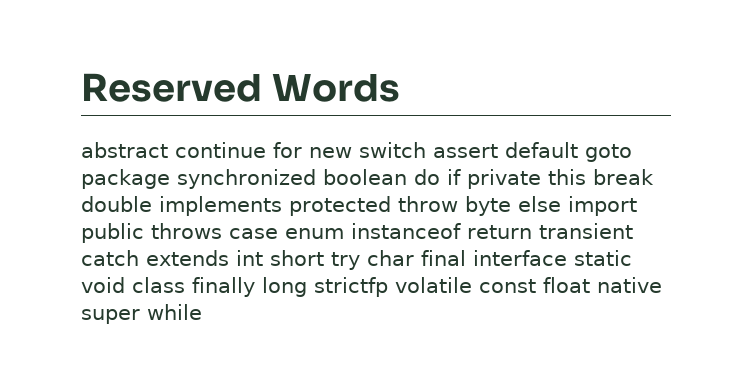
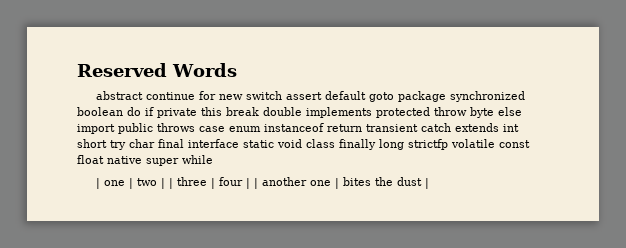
(202, 312) none -> [96,177,430,189] // | one | two | | three | four | | another one | bites the dust |

